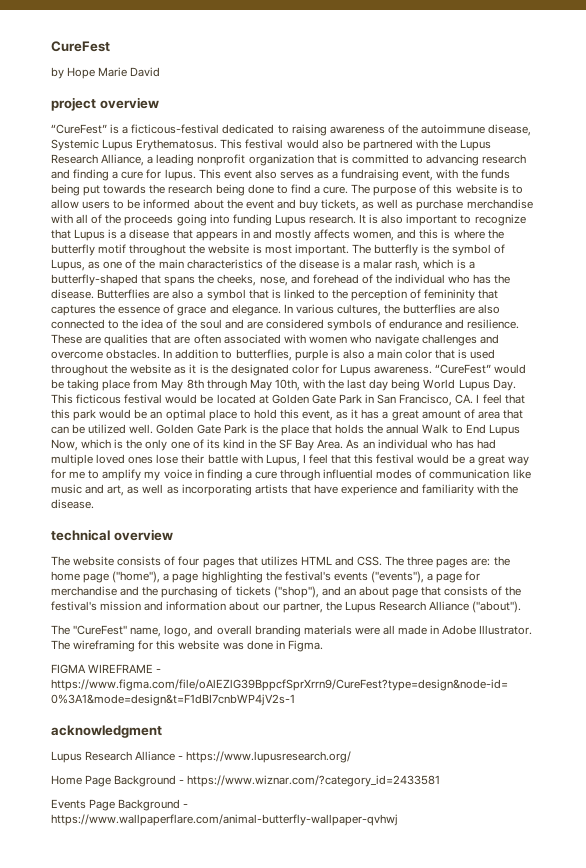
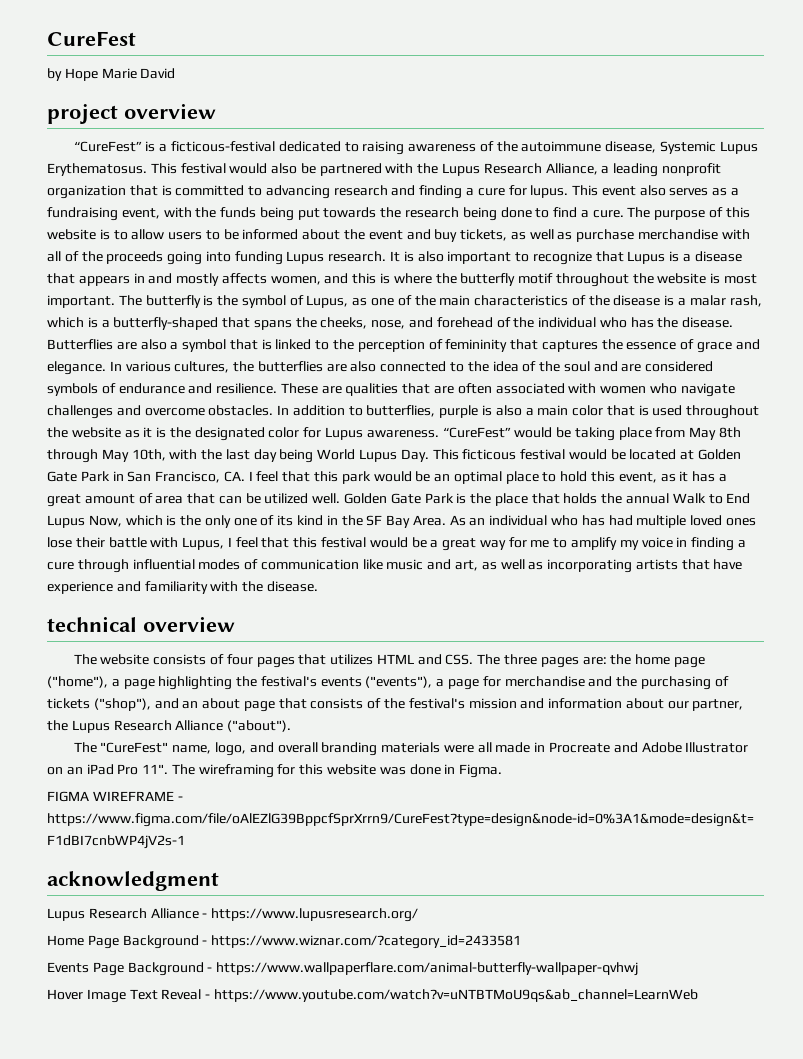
[442,625,533,635] Adobe Illustrator. -> [549,742,749,753] [47,764,169,775] Procreate and Adobe Illustrator on an iPad Pro 11".
(398, 820) none -> [47,989,698,1003] // Hover Image Text Reveal - https://www.youtube.com/watch?v=uNTBTMoU9qs&ab_channel=LearnWeb

